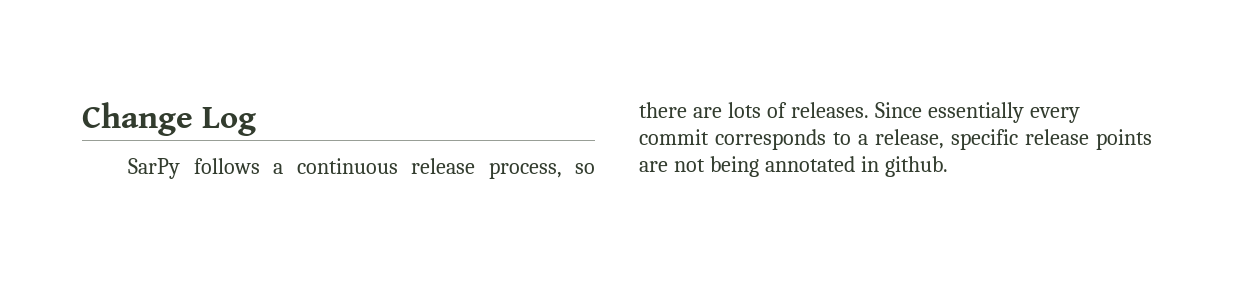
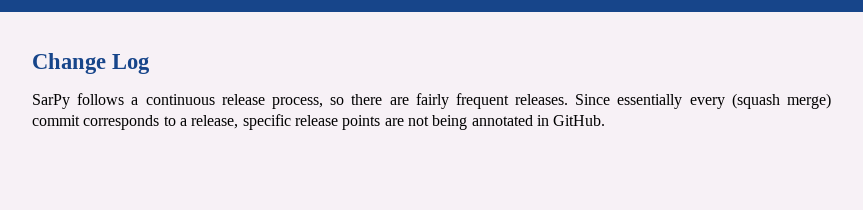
[727,102,787,118] lots of -> [415,93,509,109] fairly frequent
(1080, 115) none -> [731,93,831,109] (squash merge)
[884,156,948,177] github. -> [553,115,606,126] GitHub.

